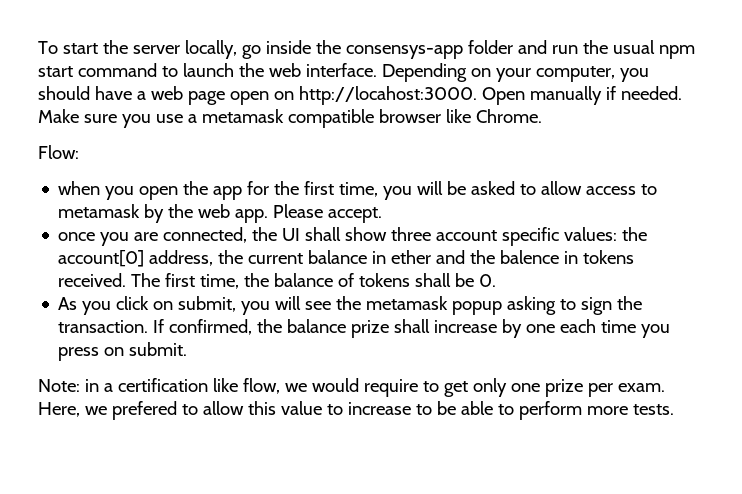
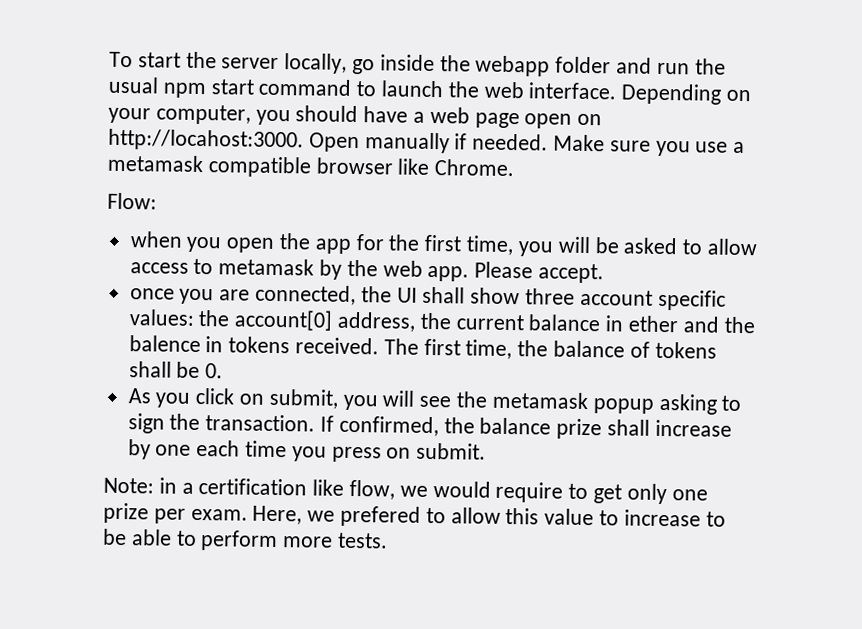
[345,45,463,59] consensys-app -> [475,55,551,77] webapp

